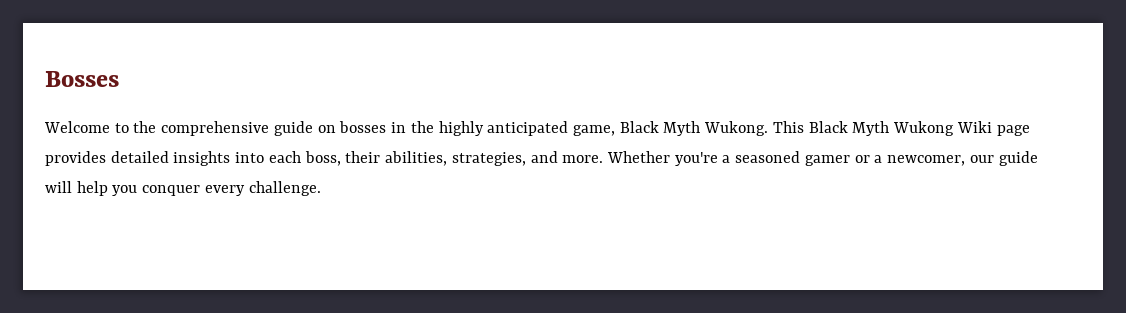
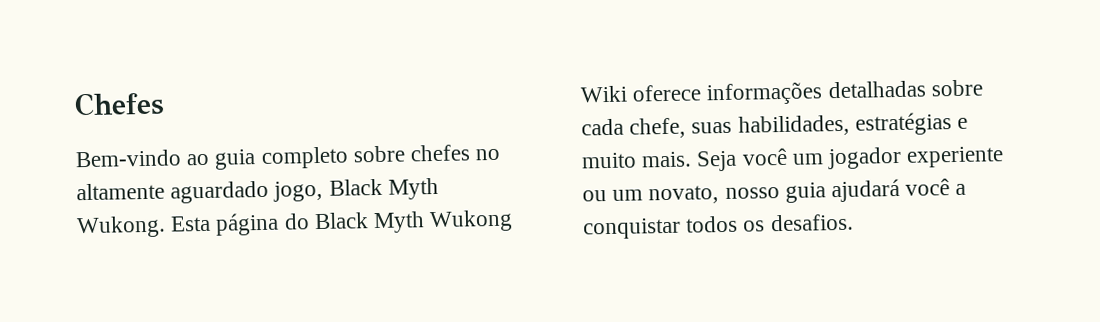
[45,71,119,87] [44,121,1030,136] [45,151,1038,166] [45,181,321,196] Bosses // Welcome to the comprehensive guide on bosses in the highly anticipated game, Black Myth Wukong. This Black Myth Wukong Wiki page provides detailed insights into each boss, their abilities, strategies, and more. Whether you're a seasoned gamer or a newcomer, our guide will help you conquer every challenge. -> [74,91,165,117] [75,144,501,170] [76,177,439,204] [76,209,514,239] [580,79,983,106] [581,112,969,139] [581,146,1005,172] [582,178,967,205] [583,213,854,240] Chefes // Bem-vindo ao guia completo sobre chefes no altamente aguardado jogo, Black Myth Wukong. Esta página do Black Myth Wukong Wiki oferece informações detalhadas sobre cada chefe, suas habilidades, estratégias e muito mais. Seja você um jogador experiente ou um novato, nosso guia ajudará você a conquistar todos os desafios.

